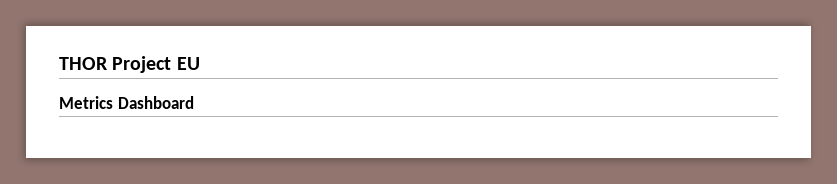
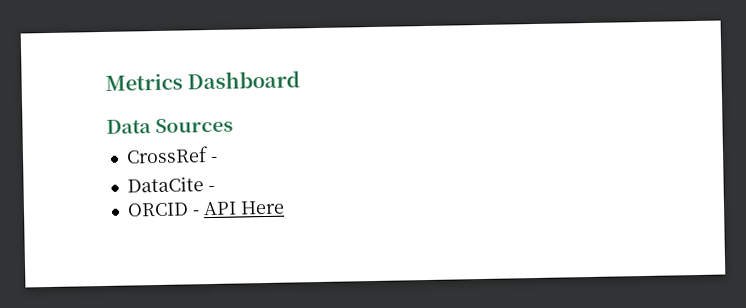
[59,56,200,73] THOR Project EU // -> (105, 82) none
(194, 102) none -> [106,117,234,134] [125,146,218,164] [126,176,215,193] [126,200,285,217] // Data Sources // CrossRef - // DataCite - // ORCID - API Here

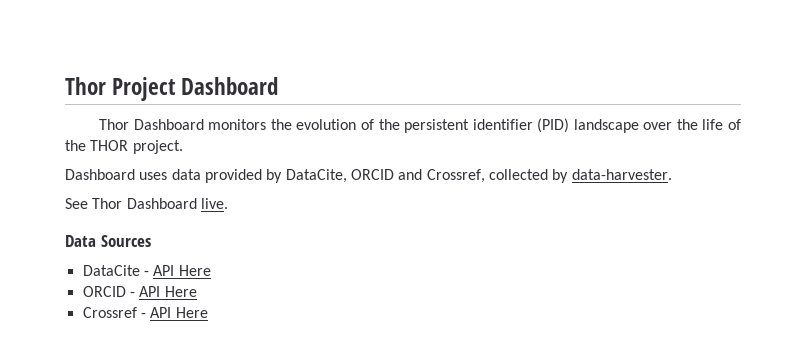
[105,70,301,91] Metrics Dashboard -> [65,77,279,101] [99,118,742,133] [65,140,183,154] [65,169,672,183] [65,198,228,209] Thor Project Dashboard // Thor Dashboard monitors the evolution of the persistent identifier (PID) landscape over the life of the THOR project. // Dashboard uses data provided by DataCite, ORCID and Crossref, collected by data-harvester. // See Thor Dashboard live.
[125,146,218,164] // CrossRef - -> (151, 241) none
(215, 188) none -> [153,265,211,276] API Here
(285, 207) none -> [82,307,208,318] // Crossref - API Here

